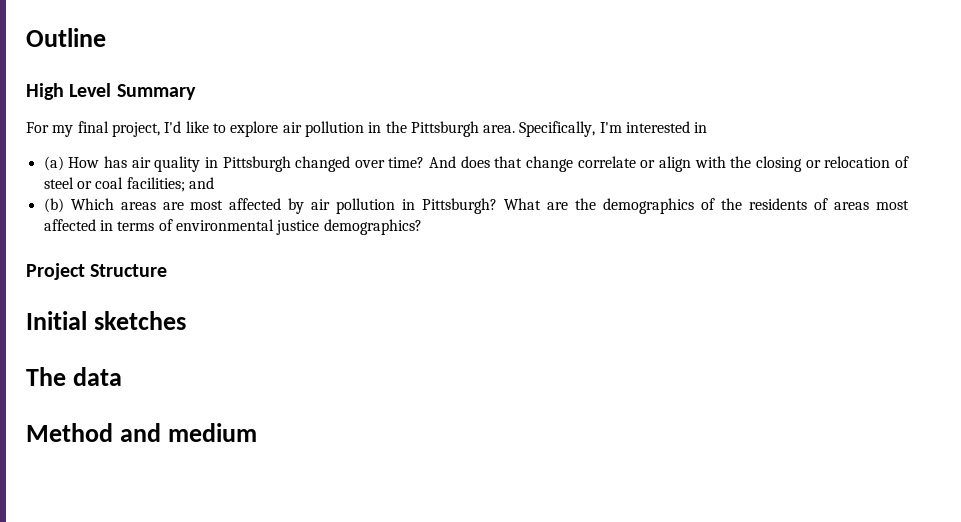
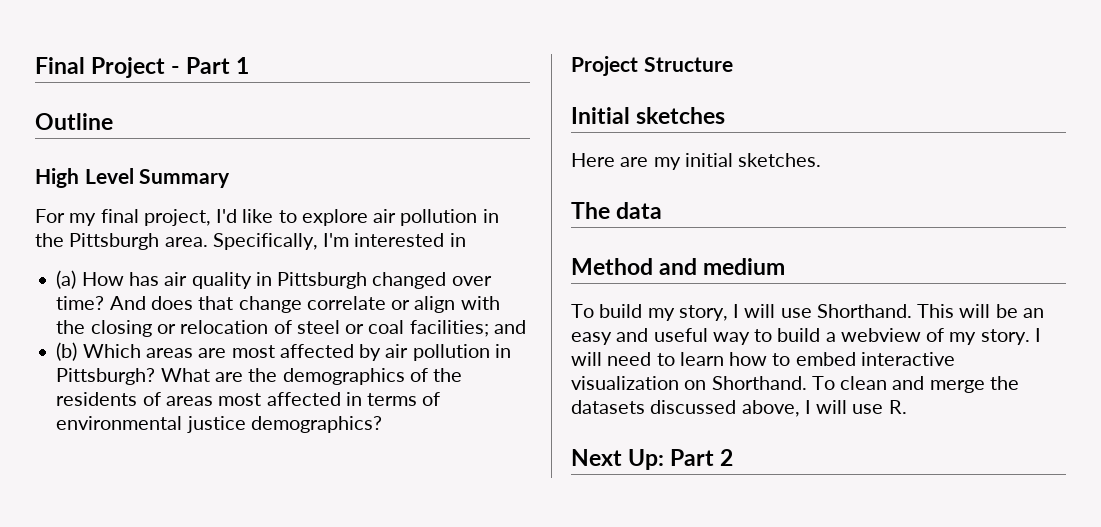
(26, 37) none -> [35,57,250,78] Final Project - Part 1 //
(187, 320) none -> [571,153,822,170] // Here are my initial sketches.
(258, 432) none -> [571,304,1044,321] [571,328,1041,345] [571,352,955,366] [571,376,1019,393] [571,400,907,417] [571,449,734,470] // To build my story, I will use Shorthand. This will be an easy and useful way to build a webview of my story. I will need to learn how to embed interactive visualization on Shorthand. To clean and merge the datasets discussed above, I will use R. // Next Up: Part 2

